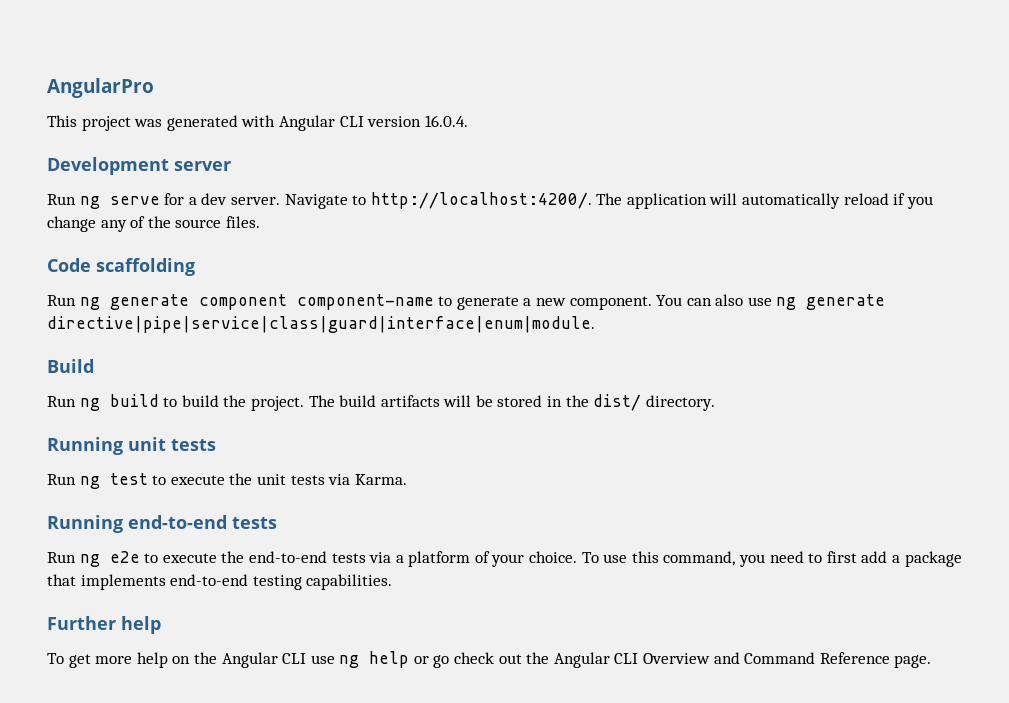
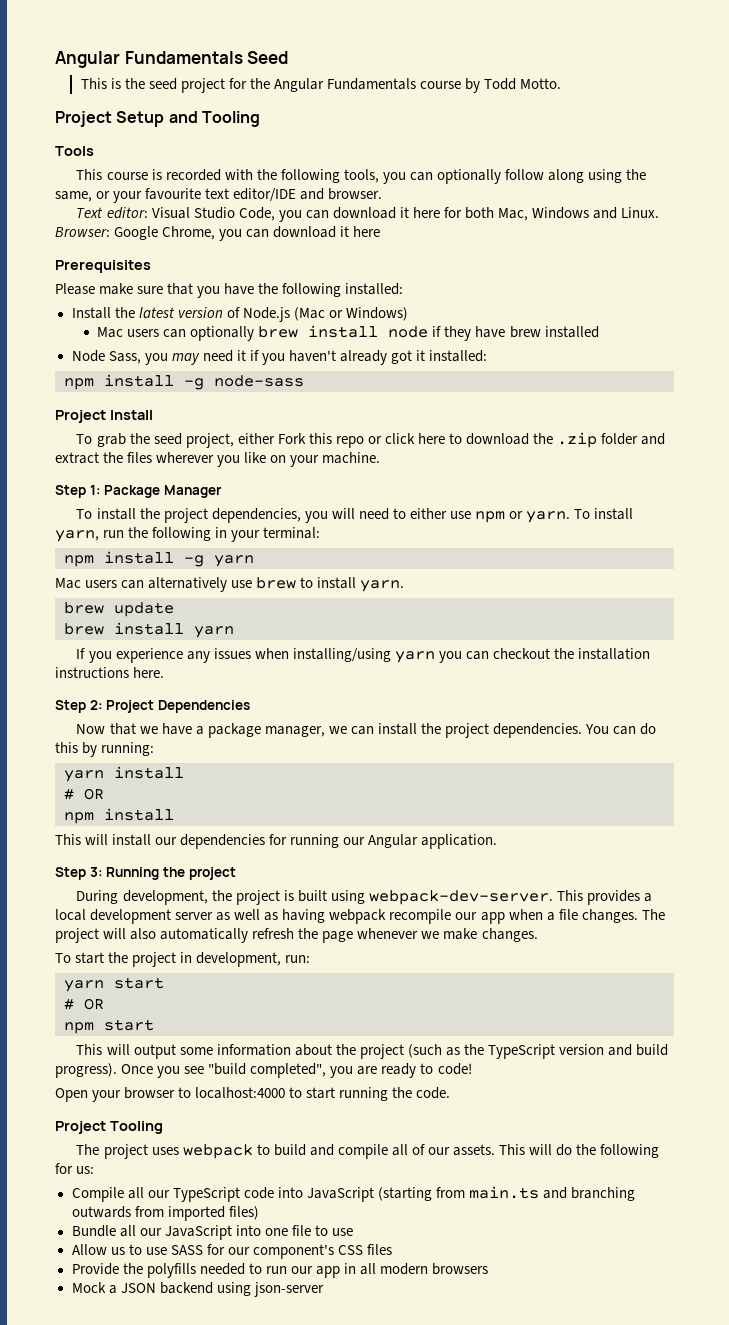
[47,78,154,98] [47,115,468,131] [47,157,231,175] [47,192,933,209] [47,216,260,232] [47,258,195,276] [47,294,886,310] [47,316,595,333] [47,359,94,373] [47,394,715,411] [47,437,216,455] [47,473,407,489] [47,515,277,533] [47,551,962,567] [47,574,393,590] [47,616,161,634] [47,651,932,668] AngularPro // This project was generated with Angular CLI version 16.0.4. // Development server // Run ng serve for a dev server. Navigate to http://localhost:4200/. The application will automatically reload if you change any of the source files. // Code scaffolding // Run ng generate component component-name to generate a new component. You can also use ng generate directive|pipe|service|class|guard|interface|enum|module. // Build // Run ng build to build the project. The build artifacts will be stored in the dist/ directory. // Running unit tests // Run ng test to execute the unit tests via Karma. // Running end-to-end tests // Run ng e2e to execute the end-to-end tests via a platform of your choice. To use this command, you need to first add a package that implements end-to-end testing capabilities. // Further help // To get more help on the Angular CLI use ng help or go check out the Angular CLI Overview and Command Reference page. -> [55,51,289,68] [80,78,562,93] [55,111,260,127] [55,146,94,156] [76,169,647,184] [55,188,383,203] [76,207,660,222] [55,226,381,241] [55,260,151,273] [55,283,404,298] [71,307,408,322] [97,325,599,341] [71,350,488,365] [64,374,304,390] [55,410,153,423] [76,432,666,448] [55,452,381,467] [55,485,222,498] [76,508,634,523] [55,527,321,542] [64,551,254,567] [55,577,405,592] [64,602,174,617] [64,622,234,638] [76,648,651,663] [55,667,165,678] [55,700,250,713] [76,723,657,738] [55,742,155,757] [64,766,184,782] [64,788,104,800] [64,808,174,824] [55,834,498,849] [55,867,236,880] [76,890,652,905] [55,909,665,924] [55,928,538,943] [55,952,311,967] [64,977,164,992] [64,998,104,1010] [64,1019,154,1034] [76,1044,669,1059] [55,1063,472,1078] [55,1087,451,1102] [55,1121,163,1134] [76,1144,660,1159] [55,1163,95,1174] [71,1186,636,1202] [71,1206,259,1221] [71,1225,353,1240] [71,1244,392,1259] [71,1263,489,1278] [71,1282,324,1297] Angular Fundamentals Seed // This is the seed project for the Angular Fundamentals course by Todd Motto. // Project Setup and Tooling // Tools // This course is recorded with the following tools, you can optionally follow along using the same, or your favourite text editor/IDE and browser. // Text editor: Visual Studio Code, you can download it here for both Mac, Windows and Linux. Browser: Google Chrome, you can download it here // Prerequisites // Please make sure that you have the following installed: // Install the latest version of Node.js (Mac or Windows) // Mac users can optionally brew install node if they have brew installed // Node Sass, you may need it if you haven't already got it installed: // npm install -g node-sass // Project Install // To grab the seed project, either Fork this repo or click here to download the .zip folder and extract the files wherever you like on your machine. // Step 1: Package Manager // To install the project dependencies, you will need to either use npm or yarn. To install yarn, run the following in your terminal: // npm install -g yarn // Mac users can alternatively use brew to install yarn. // brew update // brew install yarn // If you experience any issues when installing/using yarn you can checkout the installation instructions here. // Step 2: Project Dependencies // Now that we have a package manager, we can install the project dependencies. You can do this by running: // yarn install // # OR // npm install // This will install our dependencies for running our Angular application. // Step 3: Running the project // During development, the project is built using webpack-dev-server. This provides a local development server as well as having webpack recompile our app when a file changes. The project will also automatically refresh the page whenever we make changes. // To start the project in development, run: // yarn start // # OR // npm start // This will output some information about the project (such as the TypeScript version and build progress). Once you see "build completed", you are ready to code! // Open your browser to localhost:4000 to start running the code. // Project Tooling // The project uses webpack to build and compile all of our assets. This will do the following for us: // Compile all our TypeScript code into JavaScript (starting from main.ts and branching outwards from imported files) // Bundle all our JavaScript into one file to use // Allow us to use SASS for our component's CSS files // Provide the polyfills needed to run our app in all modern browsers // Mock a JSON backend using json-server

